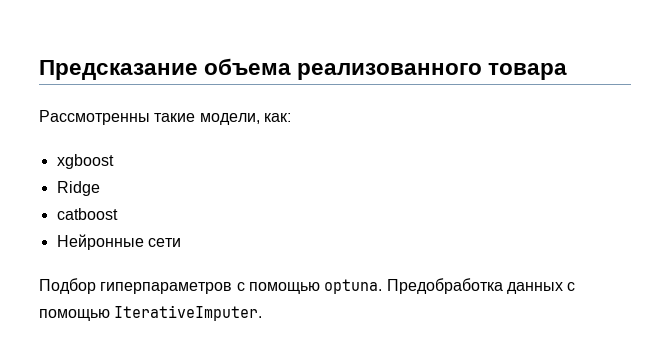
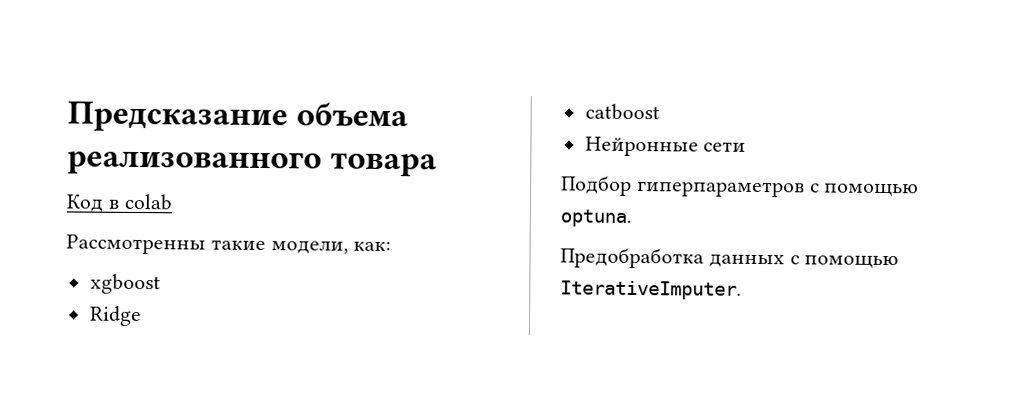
(568, 71) none -> [66,193,173,212] // Код в colab
(383, 286) none -> (632, 218) //

